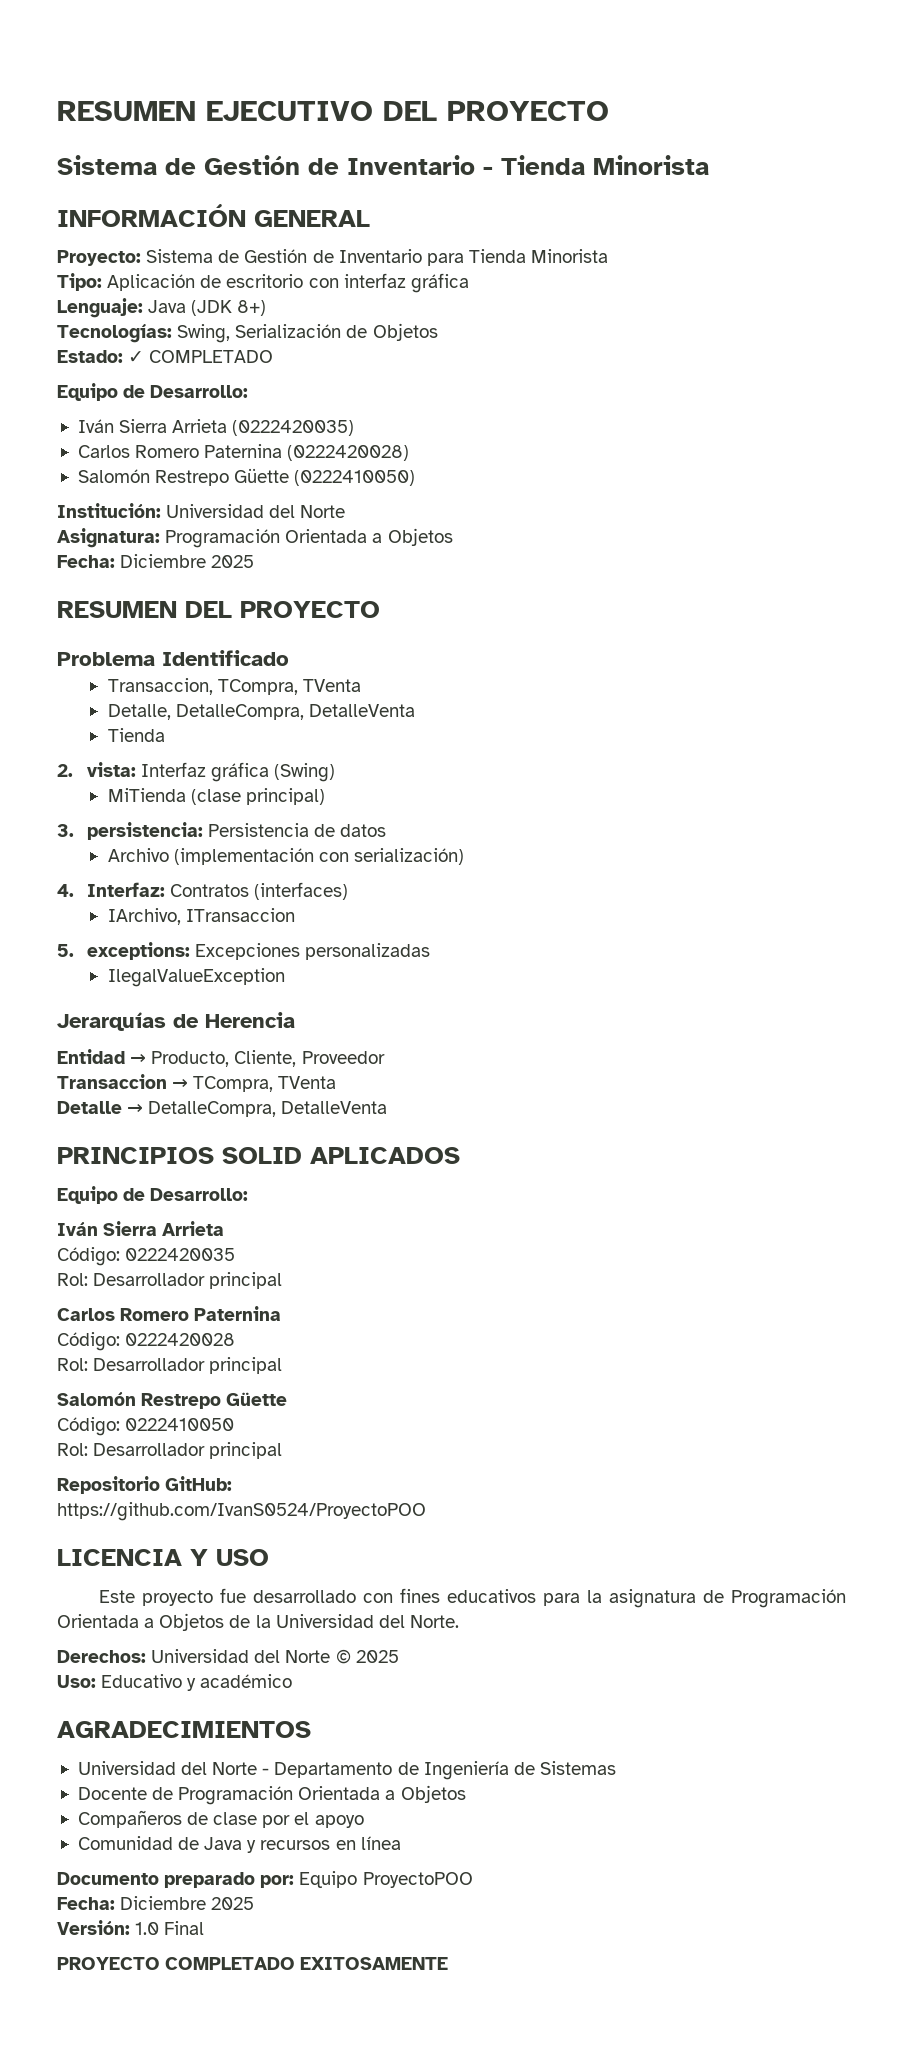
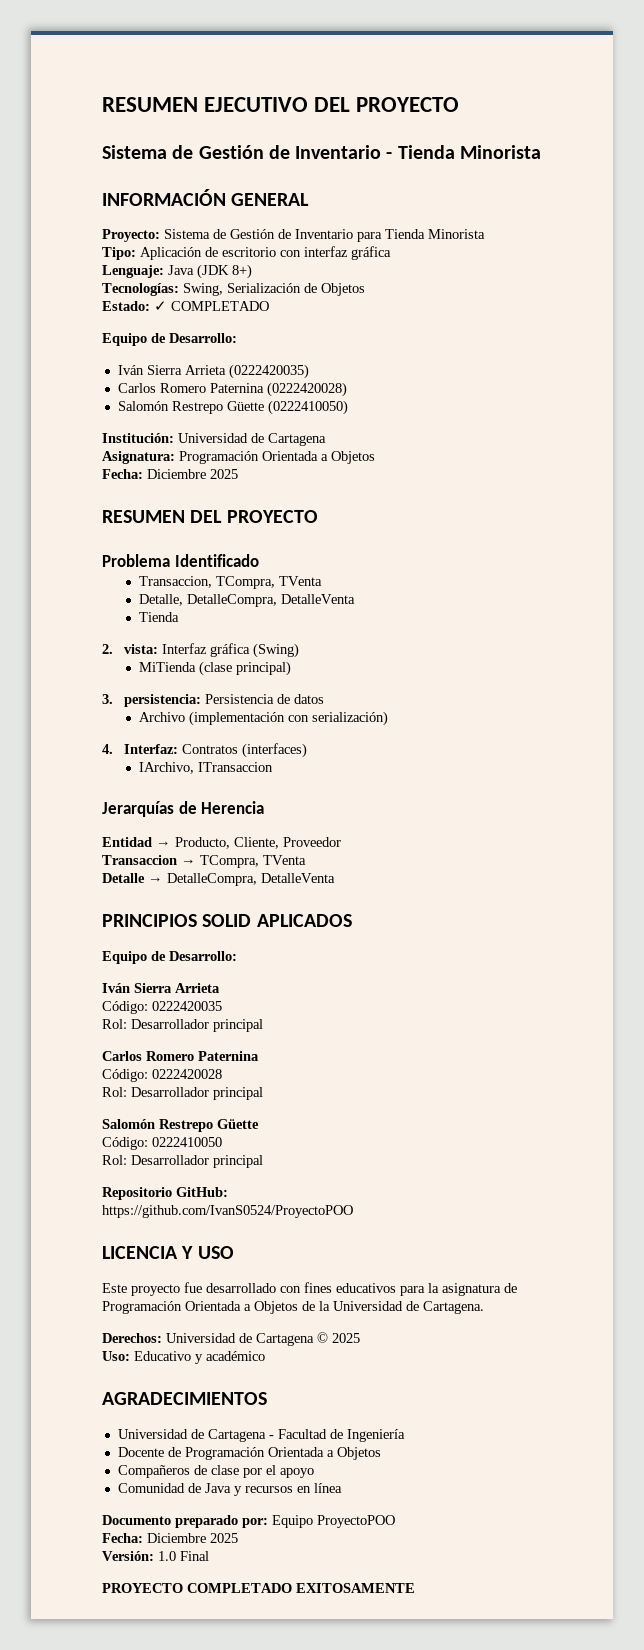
[269,505,346,518] del Norte -> [251,433,326,446] de Cartagena
[57,942,430,960] [107,968,285,987] // 5. exceptions: Excepciones personalizadas // IlegalValueException -> (274, 767) none
[378,1615,459,1628] del Norte. -> [406,1301,484,1314] de Cartagena.
[254,1650,331,1663] del Norte -> [239,1333,314,1346] de Cartagena
[181,1762,393,1778] del Norte - Departamento -> [190,1429,327,1442] de Cartagena - Facultad
[513,1761,616,1775] de Sistemas -> (405, 1435) none

